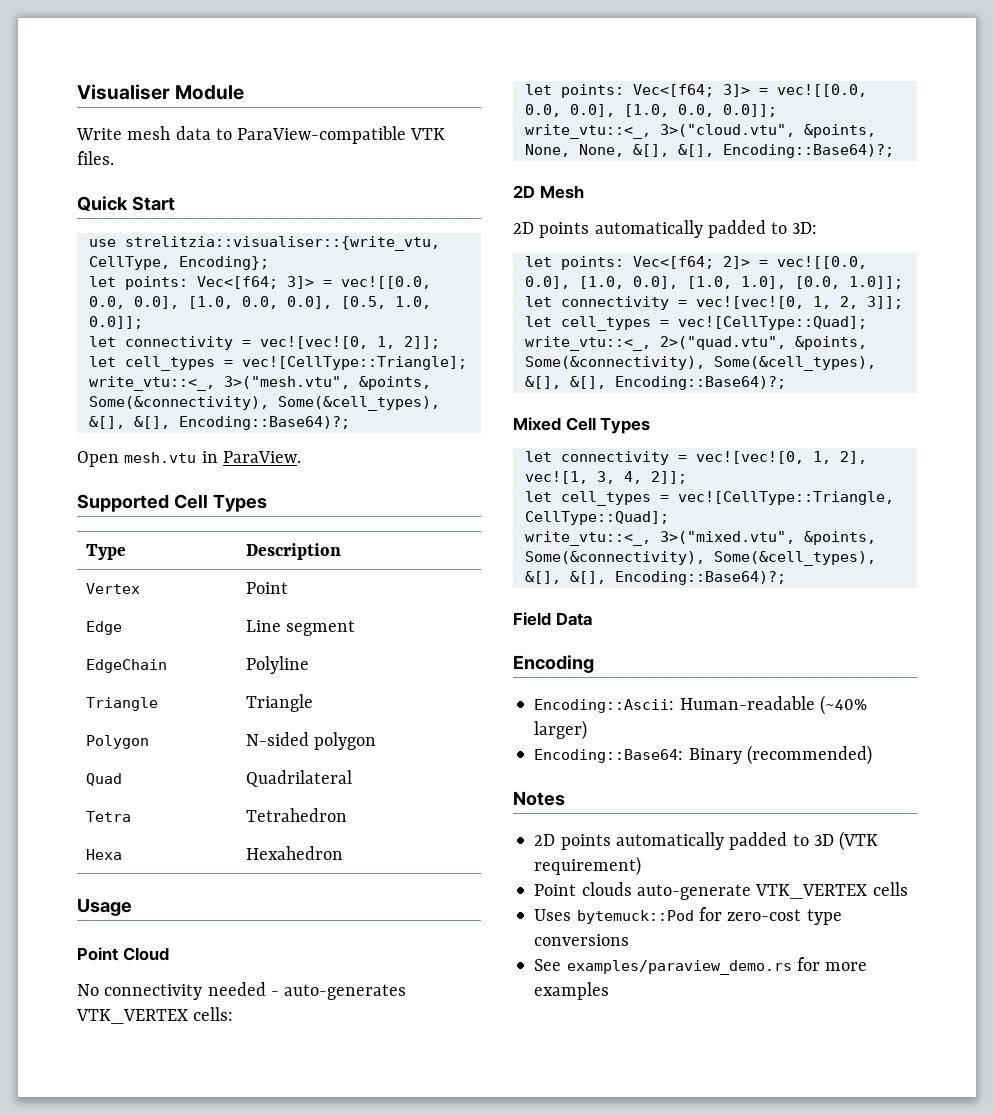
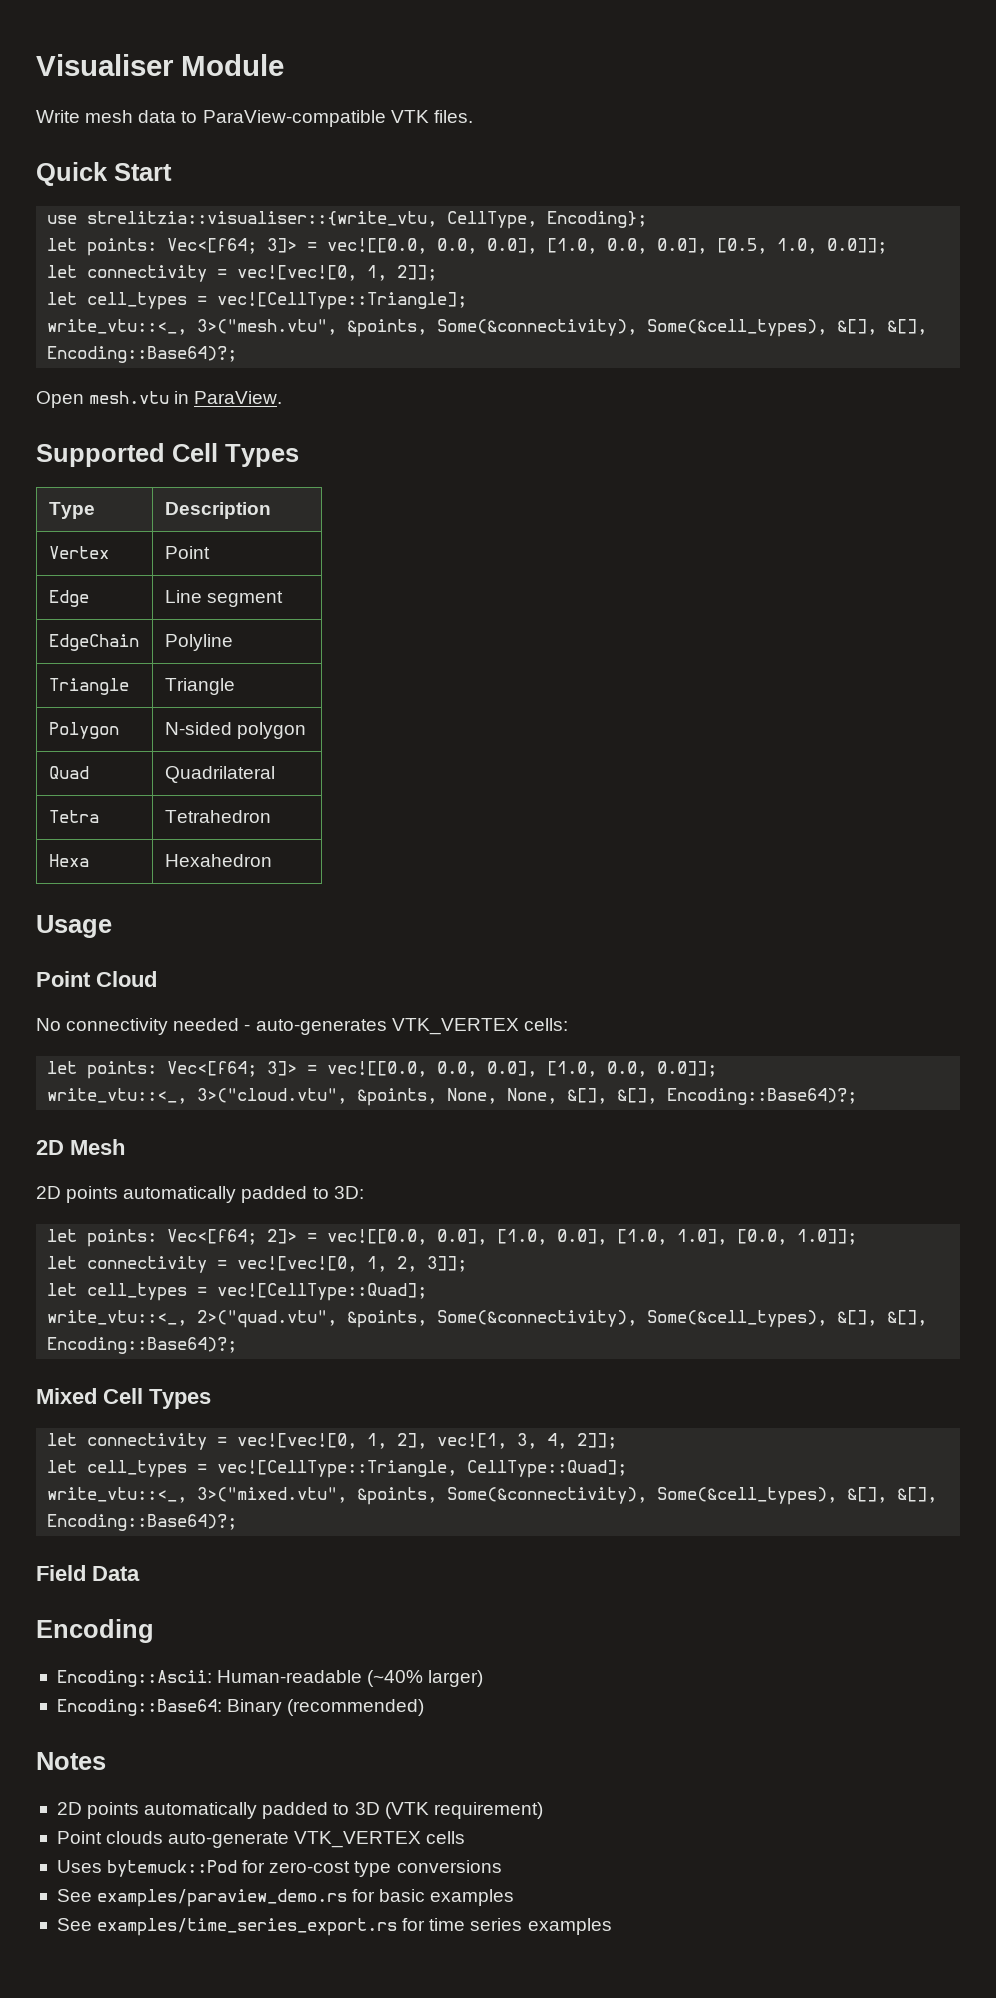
[825,962,868,971] [534,982,610,1000] more examples -> [379,1889,515,1906] [56,1918,612,1936] basic examples // See examples/time_series_export.rs for time series examples

